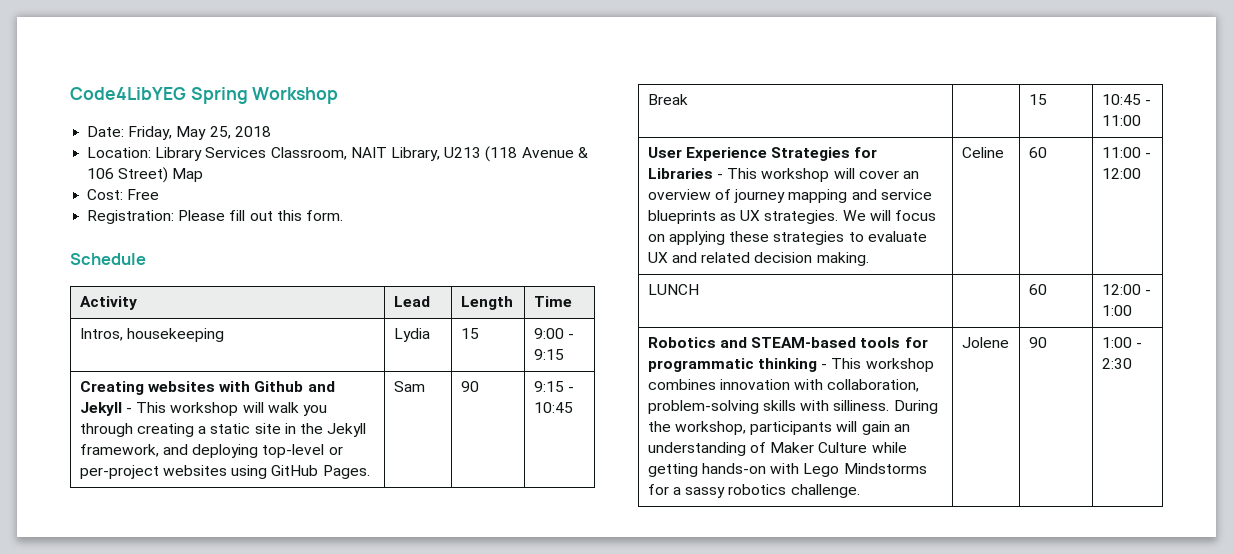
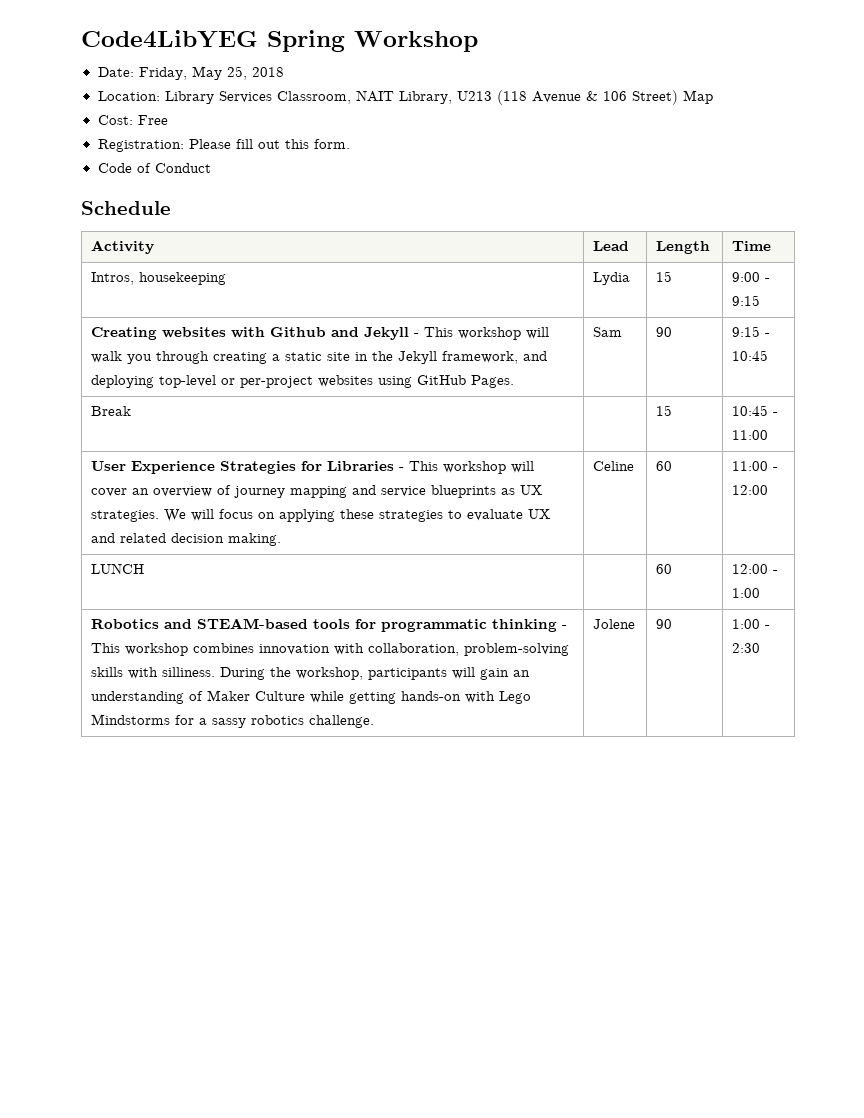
(343, 215) none -> [97,163,211,173] // Code of Conduct

